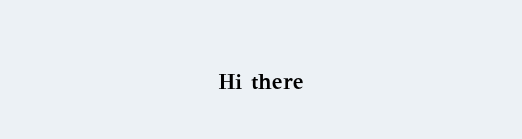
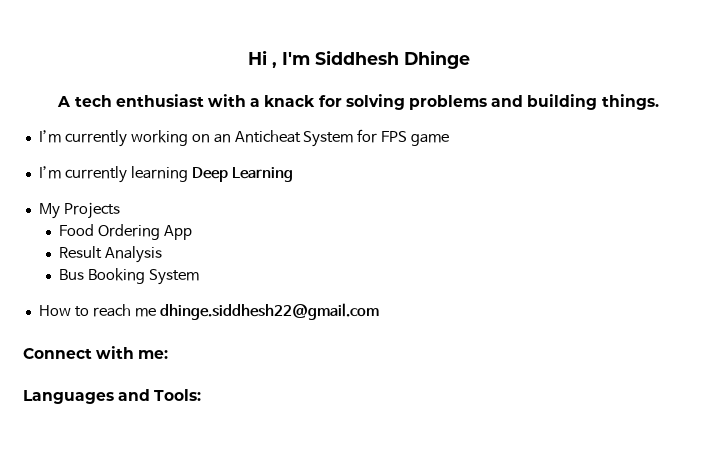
[251,74,304,90] there -> [271,50,470,69] [57,94,659,110] [38,129,450,147] [38,166,293,183] [38,202,120,219] [59,224,193,240] [59,246,163,263] [59,268,200,285] [38,303,379,320] [23,346,169,359] [23,389,202,404] , I'm Siddhesh Dhinge // A tech enthusiast with a knack for solving problems and building things. // I’m currently working on an Anticheat System for FPS game // I’m currently learning Deep Learning // My Projects // Food Ordering App // Result Analysis // Bus Booking System // How to reach me dhinge.siddhesh22@gmail.com // Connect with me: // Languages and Tools:

